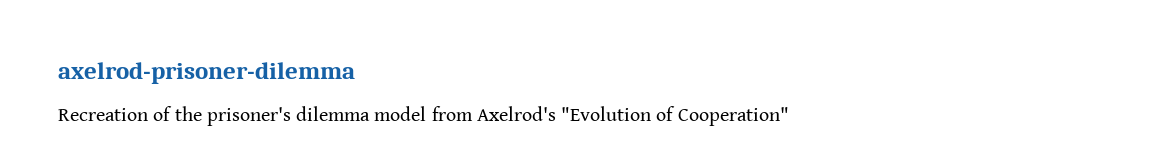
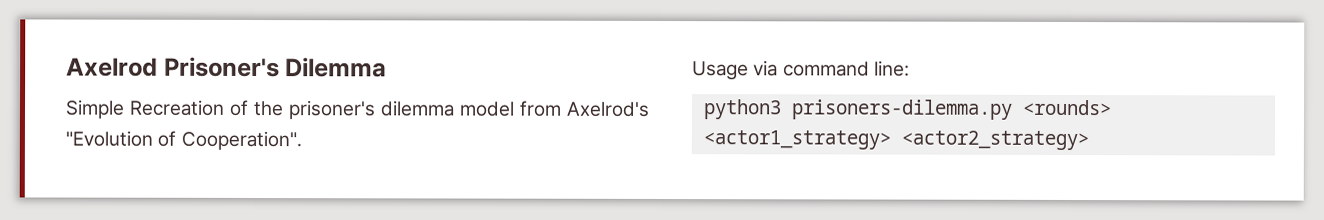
[58,62,355,84] axelrod-prisoner-dilemma // -> [66,56,388,78] [65,99,125,119] Axelrod Prisoner's Dilemma // Simple
[677,107,789,126] Cooperation" -> [180,130,302,151] [692,60,910,81] [702,99,1112,120] [702,130,1089,151] Cooperation". // Usage via command line: // python3 prisoners-dilemma.py <rounds> <actor1_strategy> <actor2_strategy>

